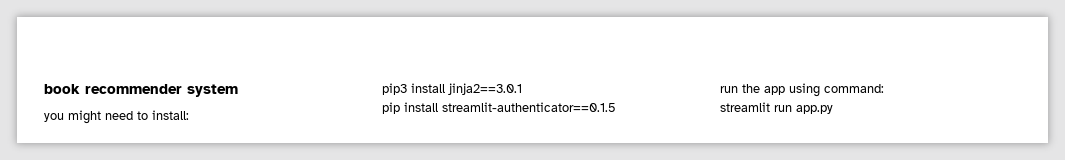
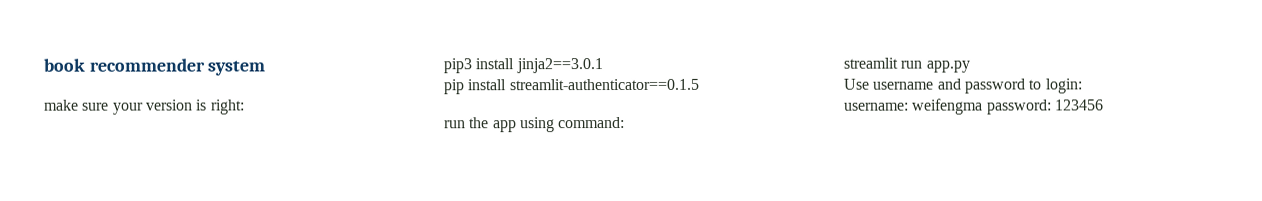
[44,110,189,124] you might need to install: -> [43,99,245,115] make sure your version is right:
(833, 109) none -> [843,78,1082,94] [844,98,1104,115] // Use username and password to login: // username: weifengma password: 123456

